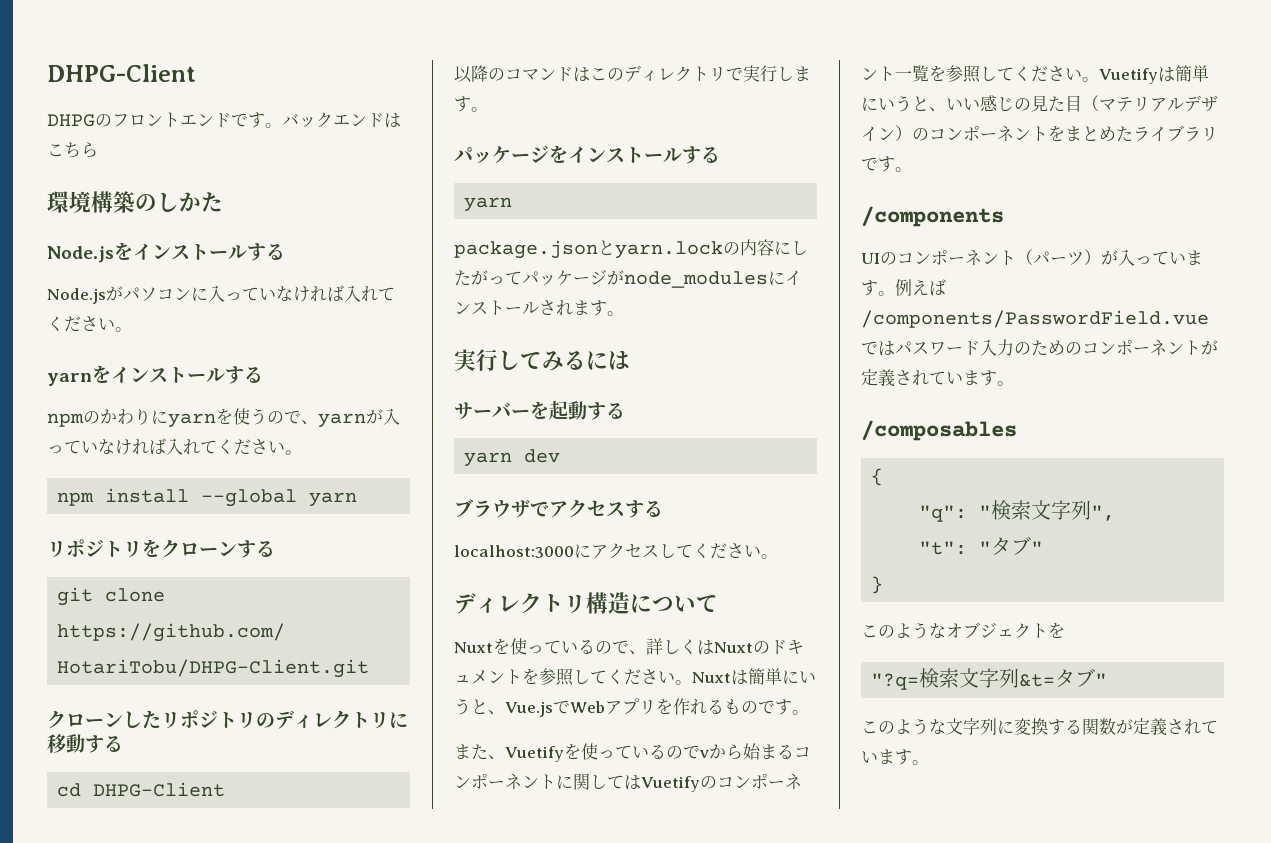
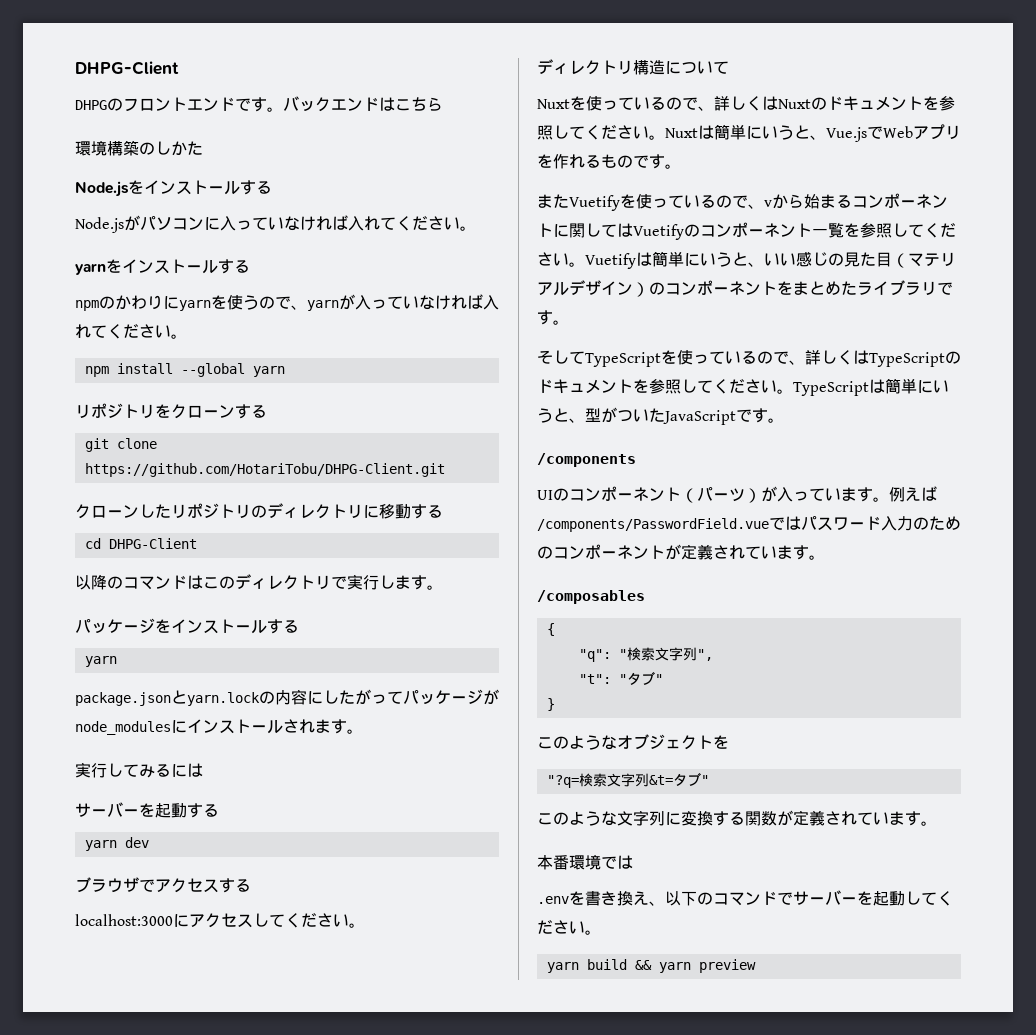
[488,755,505,760] 、 -> (569, 201) none
(700, 752) none -> [748,204,764,209] 、
(912, 169) none -> [537,350,961,367] [537,378,949,396] [537,407,784,425] // そしてTypeScriptを使っているので、詳しくはTypeScriptのドキュメントを参照してください。TypeScriptは簡単にいうと、型がついたJavaScriptです。
(929, 762) none -> [537,854,633,870] [537,890,953,906] [537,920,601,935] [546,959,756,973] // 本番環境では // .envを書き換え、以下のコマンドでサーバーを起動してください。 // yarn build && yarn preview

